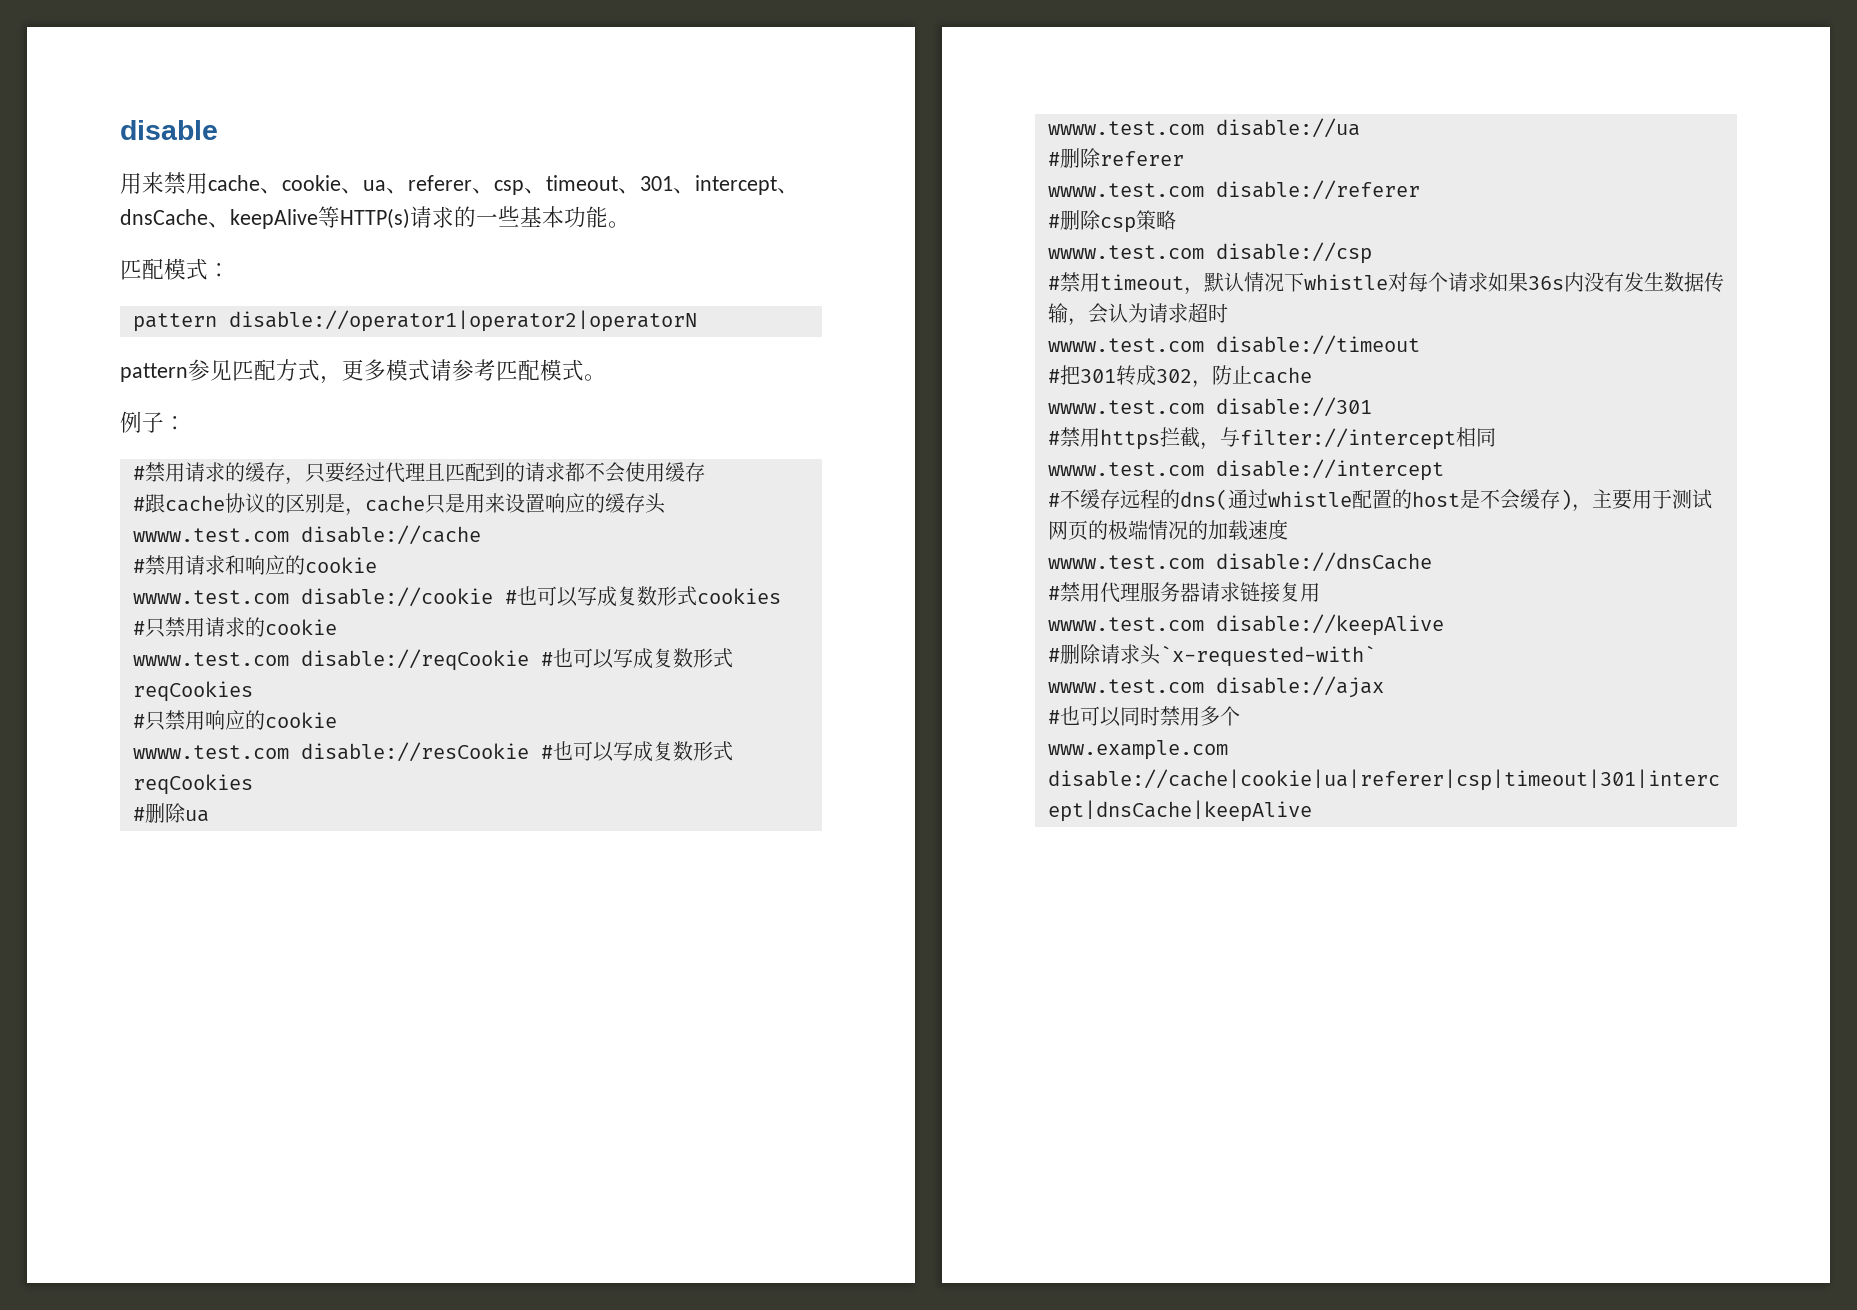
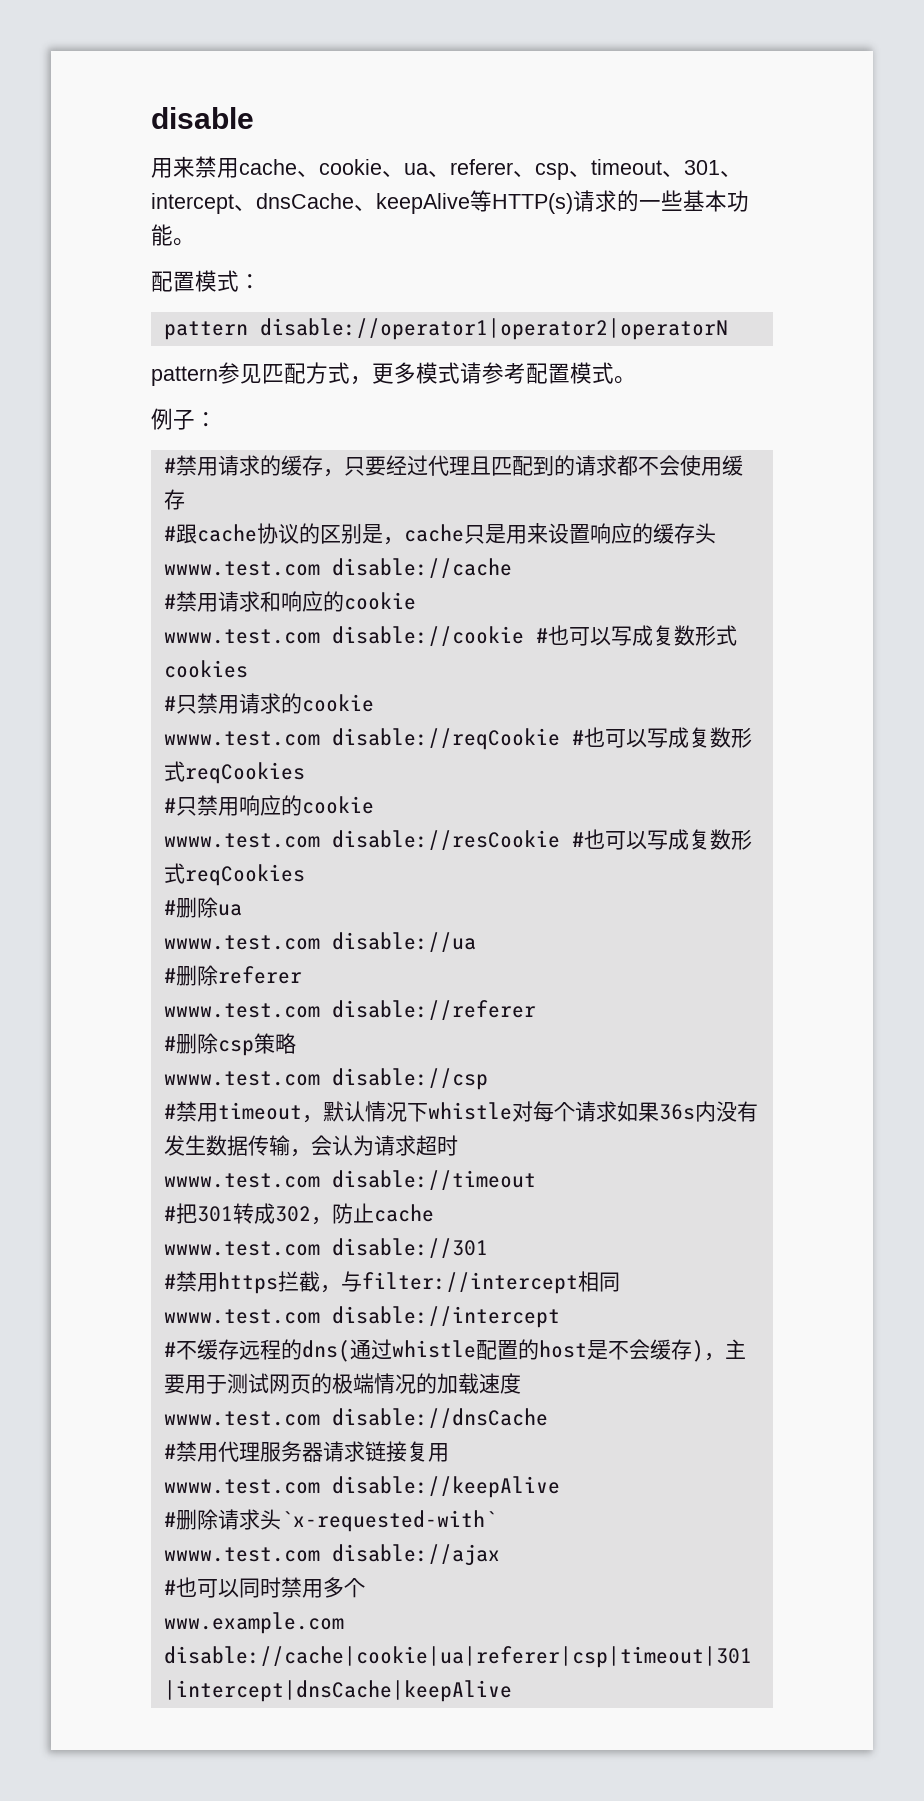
[120,258,164,280] 匹配 -> [151,271,195,292] 配置
[496,359,540,381] 匹配 -> [526,363,570,384] 配置

